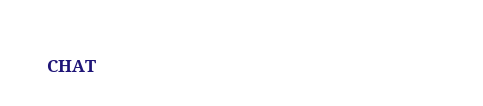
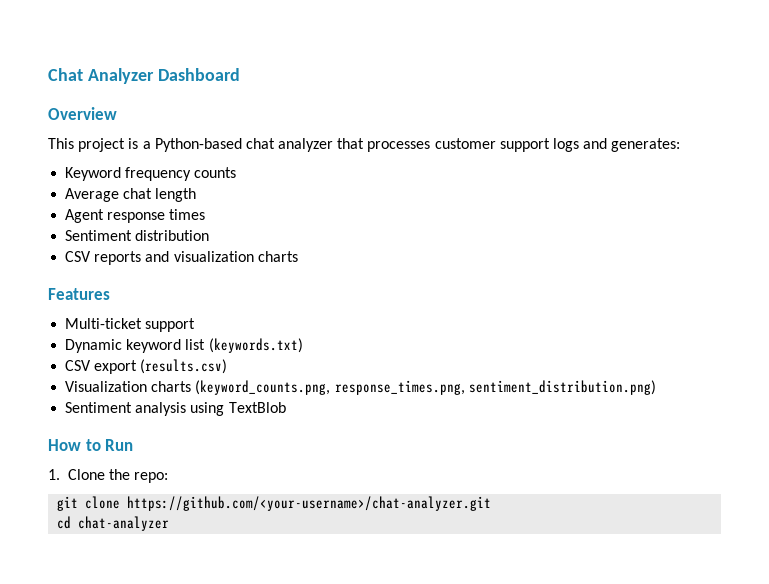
[47,60,96,72] CHAT -> [48,68,240,84] [48,107,117,120] [48,138,681,152] [65,167,237,181] [65,188,197,202] [65,209,206,223] [65,230,210,241] [65,251,298,265] [48,288,110,300] [65,318,196,332] [65,338,303,353] [65,359,228,374] [65,380,656,395] [65,402,286,416] [48,439,134,451] [48,469,169,483] [57,496,492,511] [57,516,170,531] Chat Analyzer Dashboard // Overview // This project is a Python-based chat analyzer that processes customer support logs and generates: // Keyword frequency counts // Average chat length // Agent response times // Sentiment distribution // CSV reports and visualization charts // Features // Multi-ticket support // Dynamic keyword list (keywords.txt) // CSV export (results.csv) // Visualization charts (keyword_counts.png, response_times.png, sentiment_distribution.png) // Sentiment analysis using TextBlob // How to Run // 1. Clone the repo: // git clone https://github.com/<your-username>/chat-analyzer.git // cd chat-analyzer

